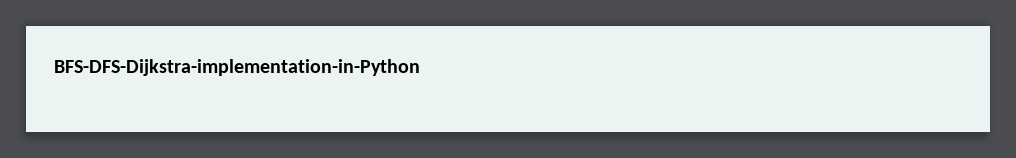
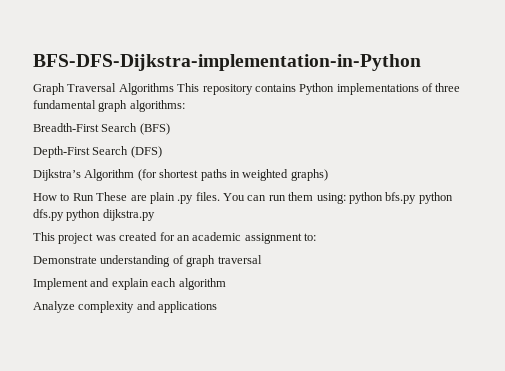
(420, 67) none -> [33,83,461,95] [33,100,185,112] [33,123,170,135] [33,146,162,158] [33,169,328,181] [33,192,453,204] [33,209,155,221] [33,232,316,244] [33,255,262,267] [33,278,226,290] [33,301,218,313] // Graph Traversal Algorithms This repository contains Python implementations of three fundamental graph algorithms: // Breadth-First Search (BFS) // Depth-First Search (DFS) // Dijkstra’s Algorithm (for shortest paths in weighted graphs) // How to Run These are plain .py files. You can run them using: python bfs.py python dfs.py python dijkstra.py // This project was created for an academic assignment to: // Demonstrate understanding of graph traversal // Implement and explain each algorithm // Analyze complexity and applications

